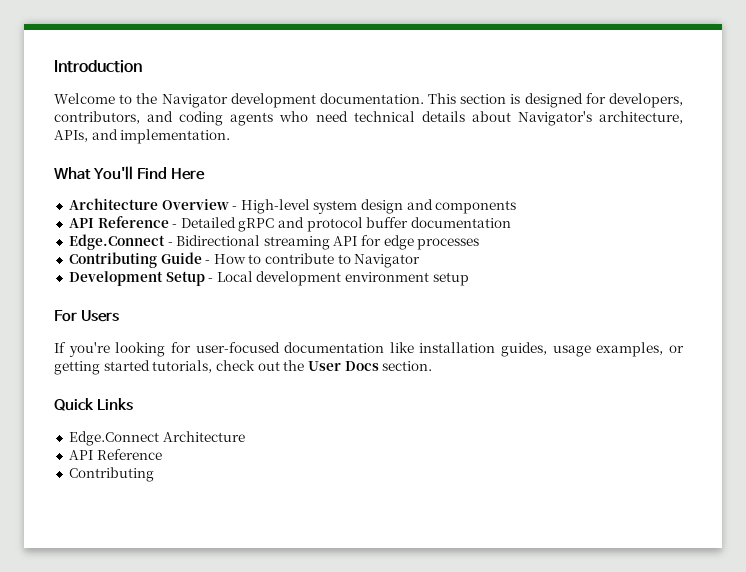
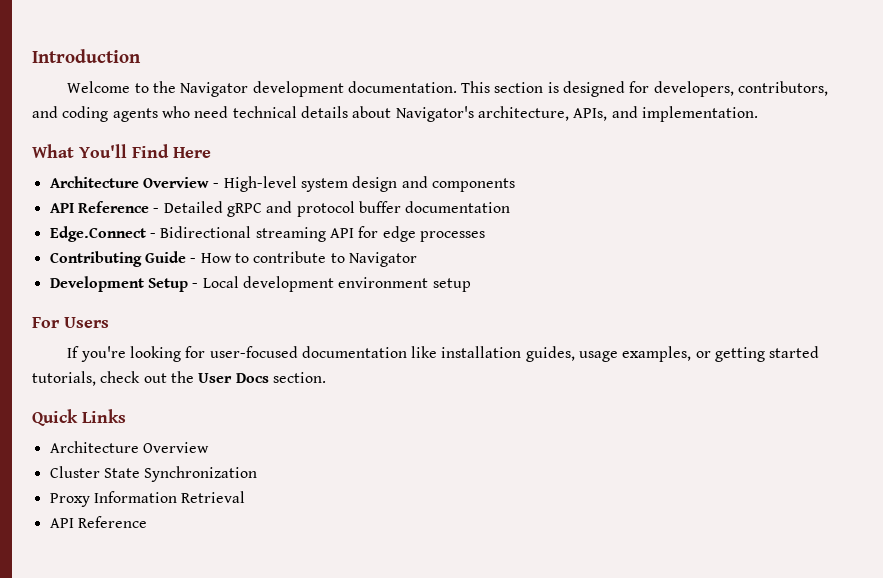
[68,431,245,446] [68,449,162,460] [68,467,154,482] Edge.Connect Architecture // API Reference // Contributing -> [49,441,209,453] [49,466,258,482] [49,491,246,507] [49,516,147,528] Architecture Overview // Cluster State Synchronization // Proxy Information Retrieval // API Reference

